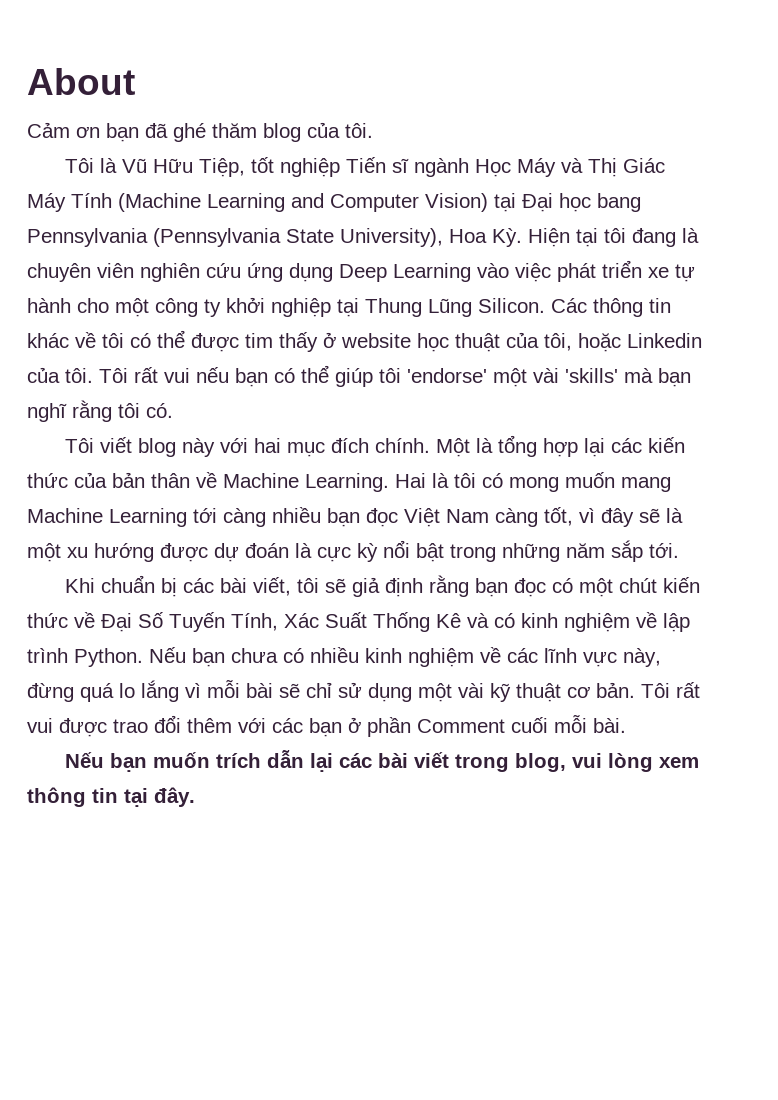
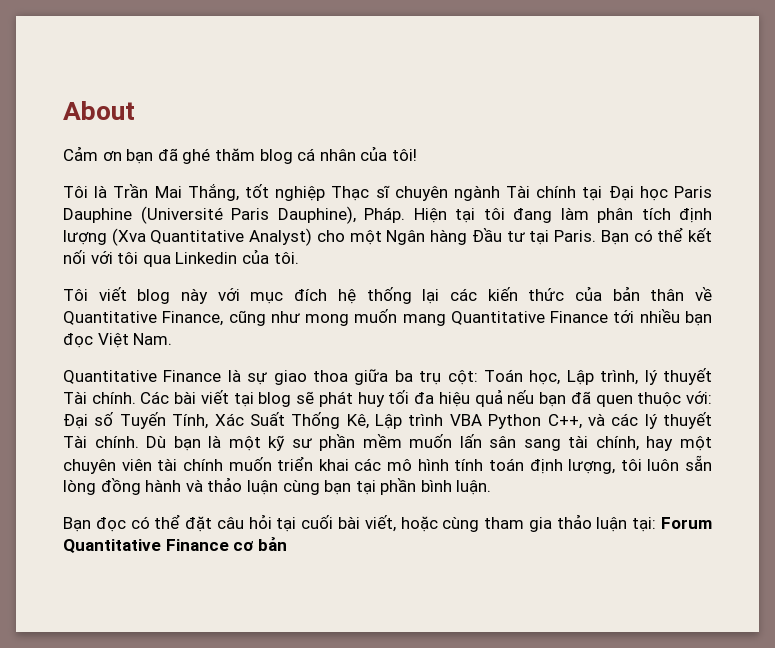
[307,122,373,138] [64,157,665,177] [27,193,641,212] [27,228,699,247] [27,260,695,282] [27,297,671,317] [27,330,702,352] [27,365,691,387] [27,400,173,422] của tôi. // Tôi là Vũ Hữu Tiệp, tốt nghiệp Tiến sĩ ngành Học Máy và Thị Giác Máy Tính (Machine Learning and Computer Vision) tại Đại học bang Pennsylvania (Pennsylvania State University), Hoa Kỳ. Hiện tại tôi đang là chuyên viên nghiên cứu ứng dụng Deep Learning vào việc phát triển xe tự hành cho một công ty khởi nghiệp tại Thung Lũng Silicon. Các thông tin khác về tôi có thể được tim thấy ở website học thuật của tôi, hoặc Linkedin của tôi. Tôi rất vui nếu bạn có thể giúp tôi 'endorse' một vài 'skills' mà bạn nghĩ rằng tôi có. -> [297,146,417,161] [63,184,712,201] [63,206,712,224] [63,227,713,246] [63,249,299,267] cá nhân của tôi! // Tôi là Trần Mai Thắng, tốt nghiệp Thạc sĩ chuyên ngành Tài chính tại Đại học Paris Dauphine (Université Paris Dauphine), Pháp. Hiện tại tôi đang làm phân tích định lượng (Xva Quantitative Analyst) cho một Ngân hàng Đầu tư tại Paris. Bạn có thể kết nối với tôi qua Linkedin của tôi.
[253,438,281,453] hai -> (240, 294) none
[374,435,578,457] chính. Một là tổng hợp -> [337,287,412,304] hệ thống
[223,472,671,492] [27,507,683,527] [27,540,679,562] [64,575,700,597] [27,612,163,632] Machine Learning. Hai là tôi có mong muốn mang Machine Learning tới càng nhiều bạn đọc Việt Nam càng tốt, vì đây sẽ là một xu hướng được dự đoán là cực kỳ nổi bật trong những năm sắp tới. // Khi chuẩn bị các bài viết, tôi sẽ giả định rằng bạn đọc có một chút kiến thức về Đại Số -> [63,309,712,326] [63,333,173,348] [63,368,712,385] [63,389,712,407] [63,412,115,429] Quantitative Finance, cũng như mong muốn mang Quantitative Finance tới nhiều bạn đọc Việt Nam. // Quantitative Finance là sự giao thoa giữa ba trụ cột: Toán học, Lập trình, lý thuyết Tài chính. Các bài viết tại blog sẽ phát huy tối đa hiệu quả nếu bạn đã quen thuộc với: Đại số
[436,612,690,632] [27,647,661,667] [27,680,700,702] [27,715,626,737] [64,750,699,772] [27,787,195,807] Kê và có kinh nghiệm về lập trình Python. Nếu bạn chưa có nhiều kinh nghiệm về các lĩnh vực này, đừng quá lo lắng vì mỗi bài sẽ chỉ sử dụng một vài kỹ thuật cơ bản. Tôi rất vui được trao đổi thêm với các bạn ở phần Comment cuối mỗi bài. // Nếu bạn muốn trích dẫn lại các bài viết trong blog, vui lòng xem thông tin tại đây. -> [346,412,712,429] [63,434,712,451] [63,455,712,474] [63,477,492,495] [63,514,712,532] [63,537,287,553] Kê, Lập trình VBA Python C++, và các lý thuyết Tài chính. Dù bạn là một kỹ sư phần mềm muốn lấn sân sang tài chính, hay một chuyên viên tài chính muốn triển khai các mô hình tính toán định lượng, tôi luôn sẵn lòng đồng hành và thảo luận cùng bạn tại phần bình luận. // Bạn đọc có thể đặt câu hỏi tại cuối bài viết, hoặc cùng tham gia thảo luận tại: Forum Quantitative Finance cơ bản

